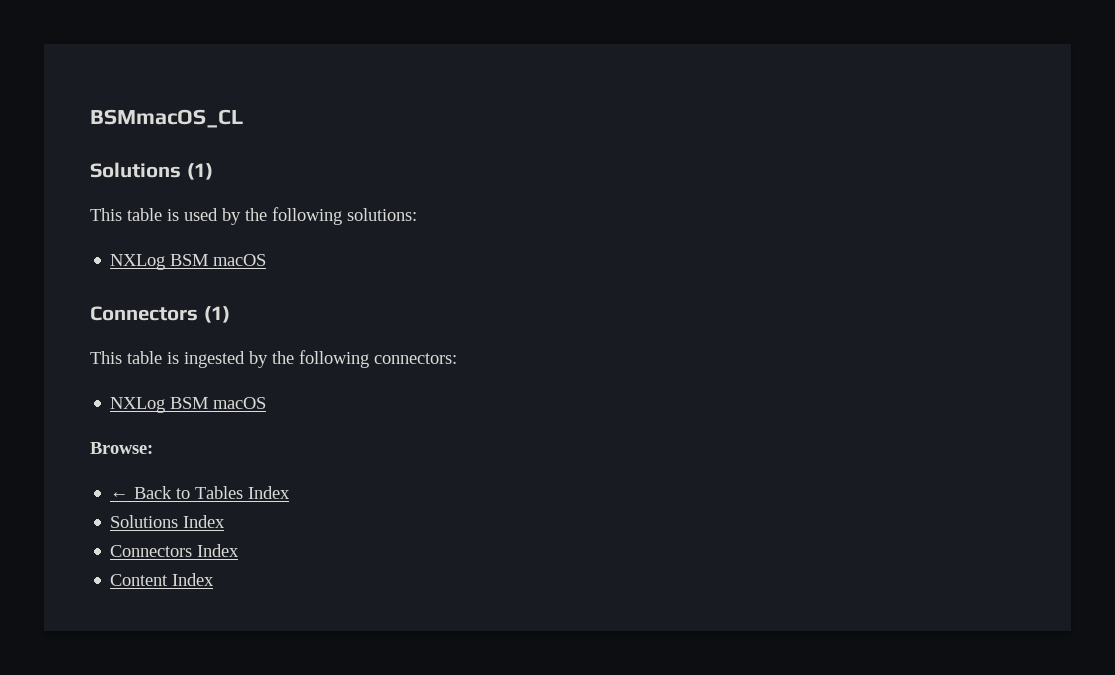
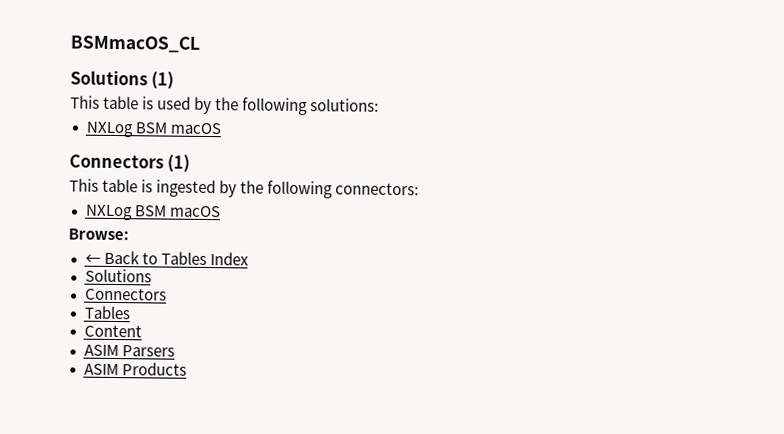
[183,515,226,528] [110,544,240,557] Index // Connectors Index -> [84,287,167,301] [83,305,131,320] // Connectors // Tables
[172,573,215,586] Index -> [83,344,175,357] [83,362,187,376] // ASIM Parsers // ASIM Products

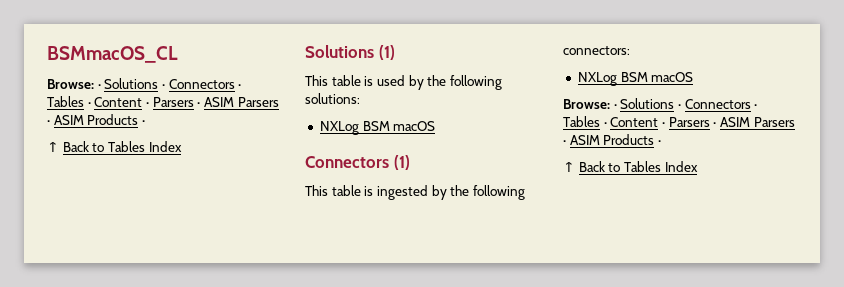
(200, 44) none -> [47,78,242,89] [47,96,279,107] [47,114,145,125] [47,141,182,152] // Browse: · Solutions · Connectors · Tables · Content · Parsers · ASIM Parsers · ASIM Products · // ↑ Back to Tables Index
[84,250,249,266] [84,268,152,283] [84,287,167,301] [83,305,131,320] [83,324,142,338] [83,344,175,357] [83,362,187,376] // ← Back to Tables Index // Solutions // Connectors // Tables // Content // ASIM Parsers // ASIM Products -> [613,98,758,109] [563,116,795,127] [563,134,661,145] [563,161,698,172] · Solutions · Connectors · Tables · Content · Parsers · ASIM Parsers · ASIM Products · // ↑ Back to Tables Index

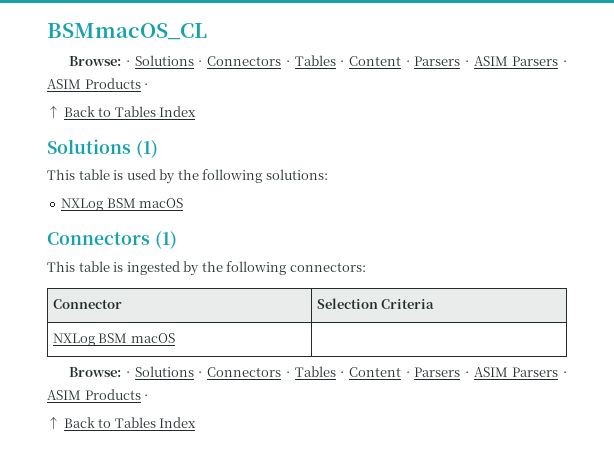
[577,72,694,86] // NXLog BSM macOS -> [52,299,122,309] [316,298,435,309] [52,333,175,346] // Connector | Selection Criteria // NXLog BSM macOS |

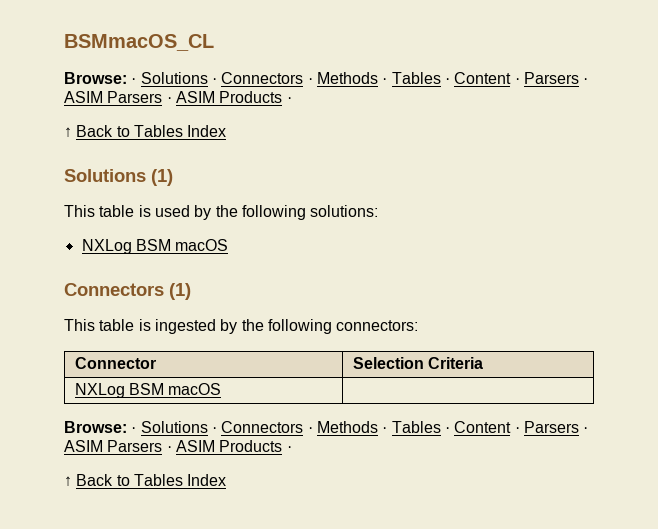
(290, 63) none -> [316,72,388,84] Methods ·
(290, 374) none -> [316,421,388,433] Methods ·

